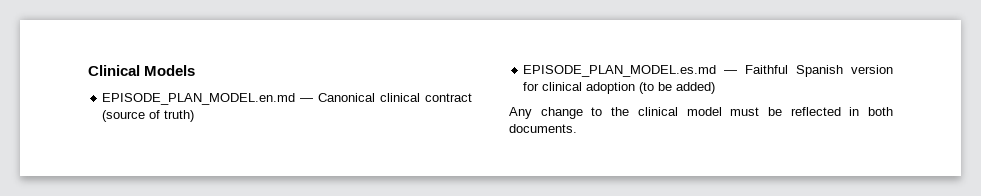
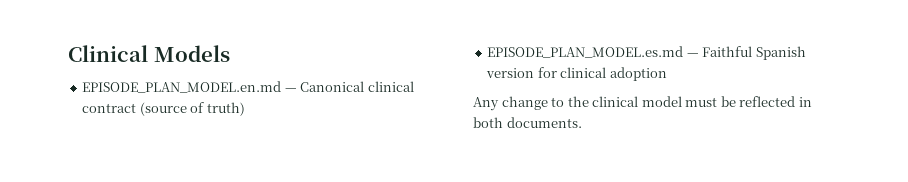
[639,82,716,94] (to be added) -> (667, 74) none

